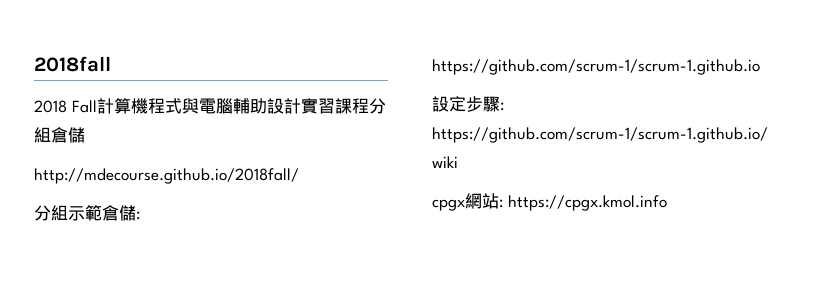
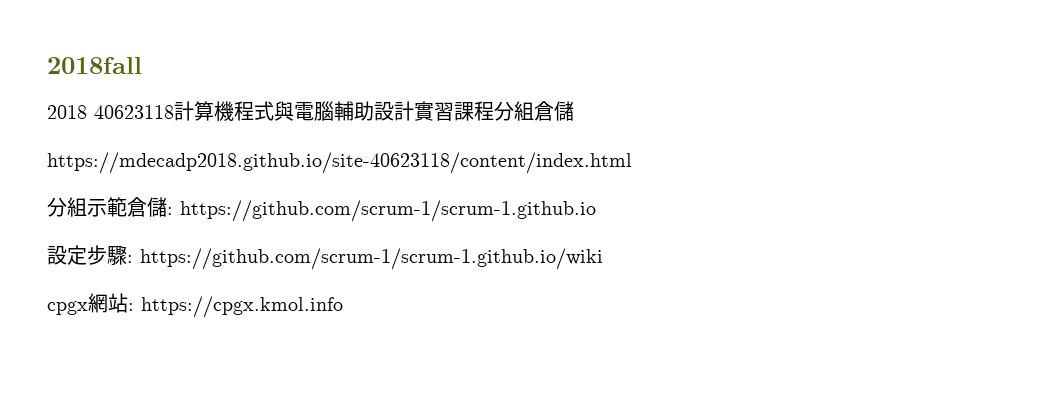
[71,100,97,113] Fall -> [94,105,174,119] 40623118
[34,168,299,184] http://mdecourse.github.io/2018fall/ -> [47,152,632,174] https://mdecadp2018.github.io/site-40623118/content/index.html

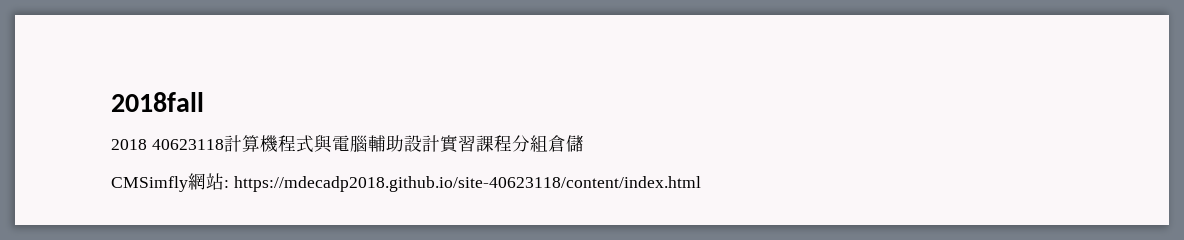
[47,152,632,174] [47,197,596,222] [47,245,603,270] [47,301,88,315] https://mdecadp2018.github.io/site-40623118/content/index.html // 分組示範倉儲: https://github.com/scrum-1/scrum-1.github.io // 設定步驟: https://github.com/scrum-1/scrum-1.github.io/wiki // cpgx -> [111,176,188,192] CMSimfly
[141,296,343,318] https://cpgx.kmol.info -> [233,176,701,192] https://mdecadp2018.github.io/site-40623118/content/index.html

